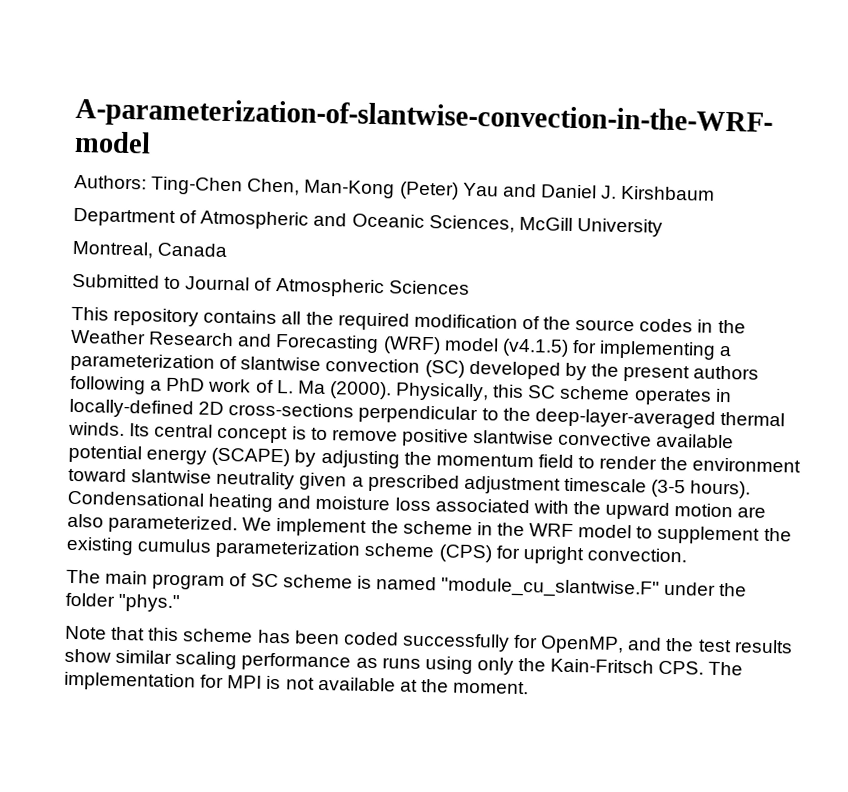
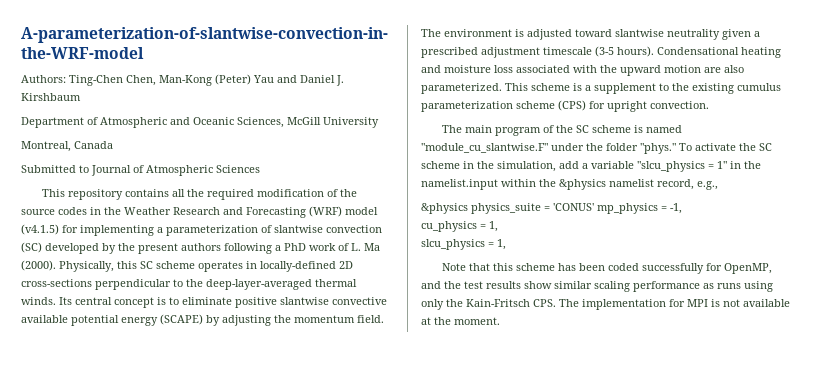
[331,429,398,442] remove -> [182,297,232,305] eliminate
[537,454,802,473] field to render the environment -> [357,315,384,323] [421,29,572,40] field. The environment is adjusted
[242,517,761,545] We implement the scheme in the WRF model to supplement -> [505,83,669,94] This scheme is a supplement to
(248, 580) none -> [556,125,574,133] the
(181, 603) none -> [679,143,772,151] [421,161,761,172] [421,179,718,190] [421,203,682,214] [421,221,498,232] [421,239,506,250] To activate the SC scheme in the simulation, add a variable "slcu_physics = 1" in the namelist.input within the &physics namelist record, e.g., // &physics physics_suite = 'CONUS' mp_physics = -1, // cu_physics = 1, // slcu_physics = 1,

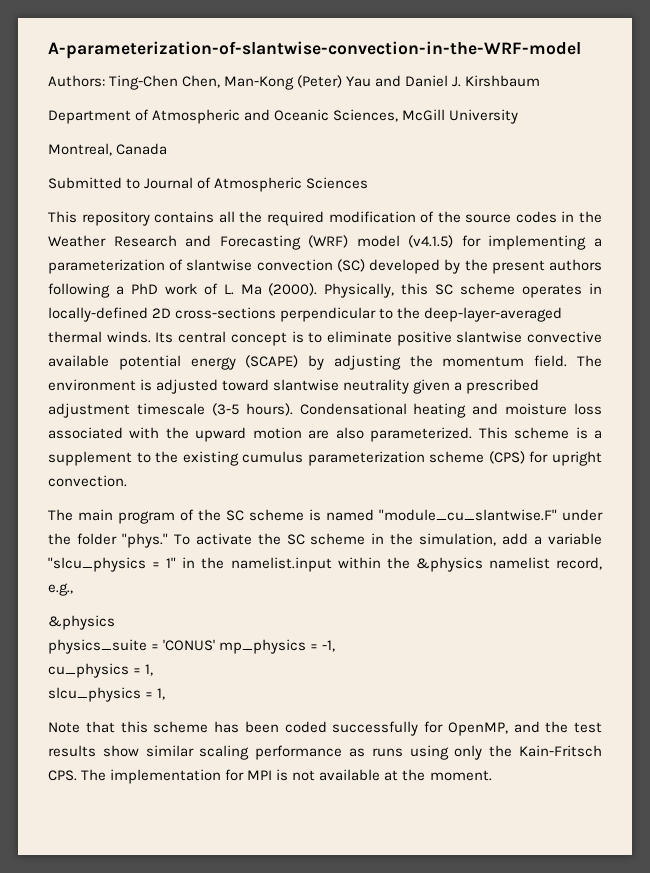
(468, 208) none -> (115, 622) //

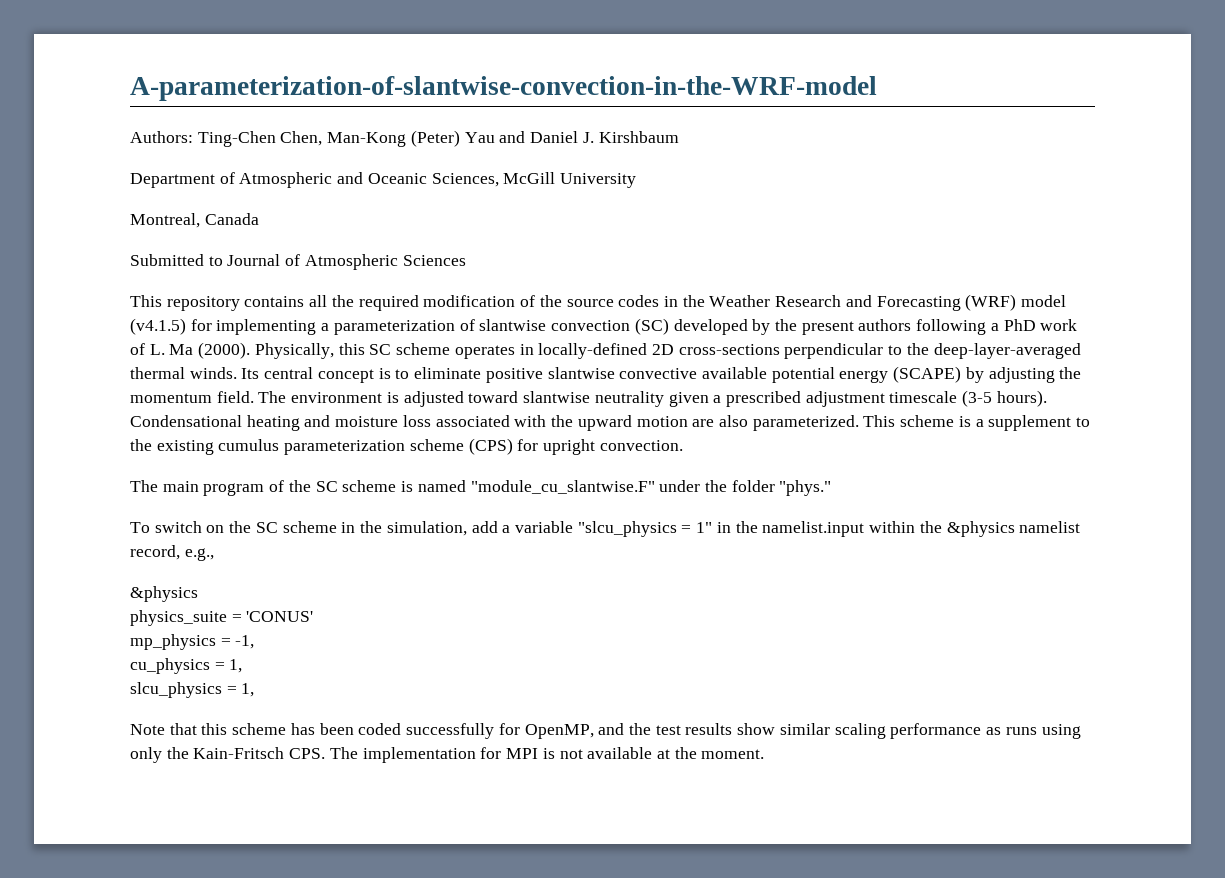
[173,533,252,545] To activate -> [130,521,225,533] // To switch on
(216, 645) none -> (314, 616) //

